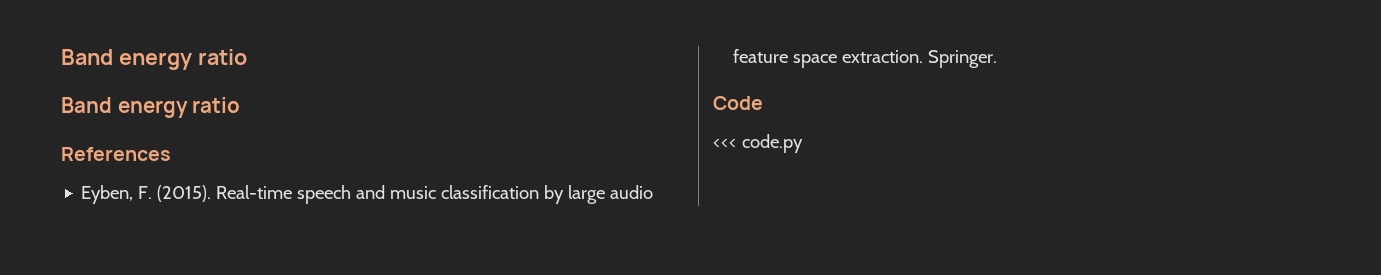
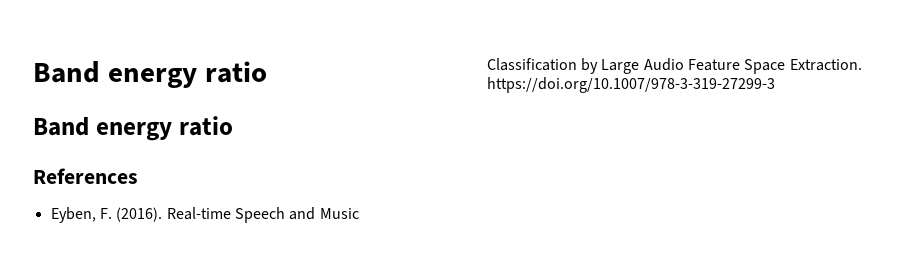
[157,185,654,204] [733,49,998,68] [713,96,763,110] [713,134,803,153] (2015). Real-time speech and music classification by large audio feature space extraction. Springer. // Code // <<< code.py -> [116,207,359,223] [486,58,862,74] [486,77,775,93] (2016). Real-time Speech and Music Classification by Large Audio Feature Space Extraction. https://doi.org/10.1007/978-3-319-27299-3

